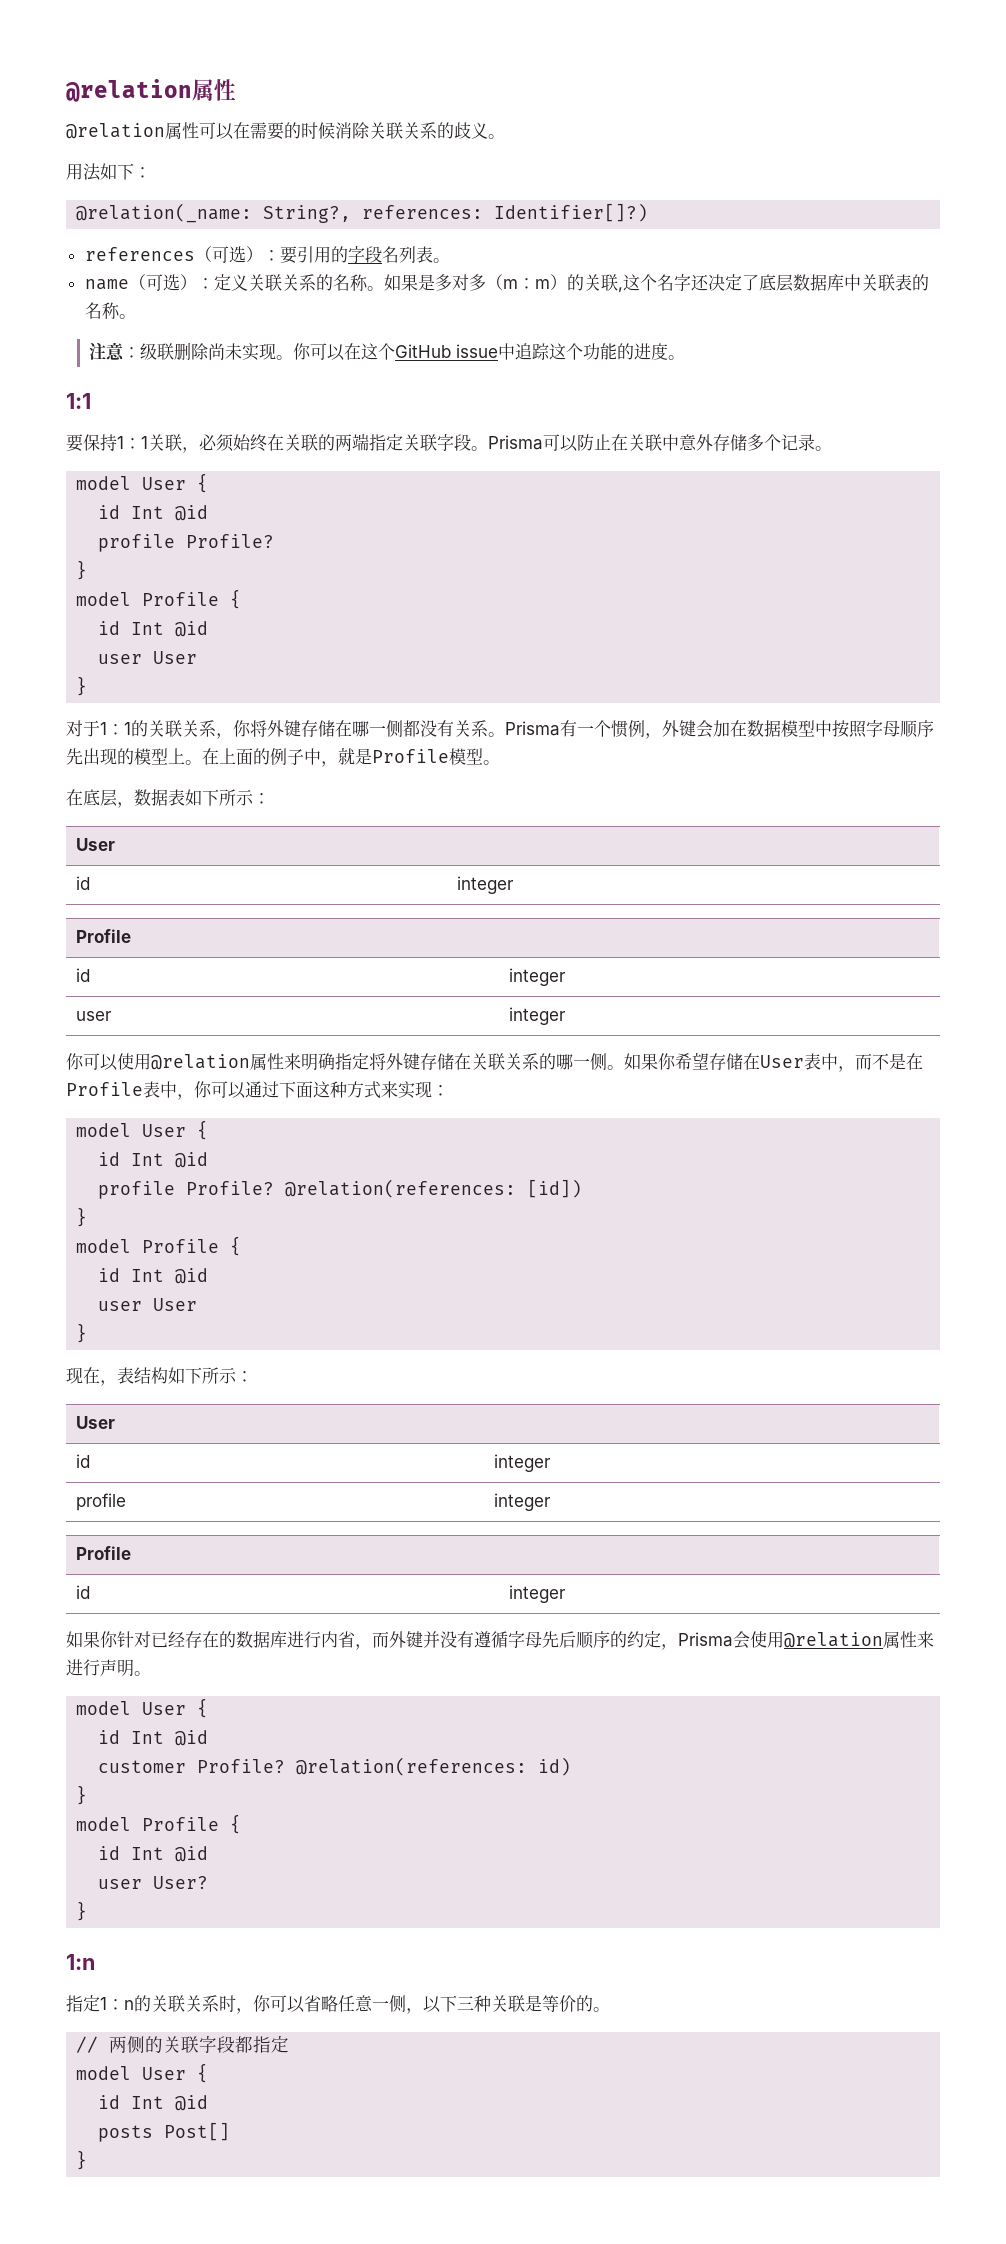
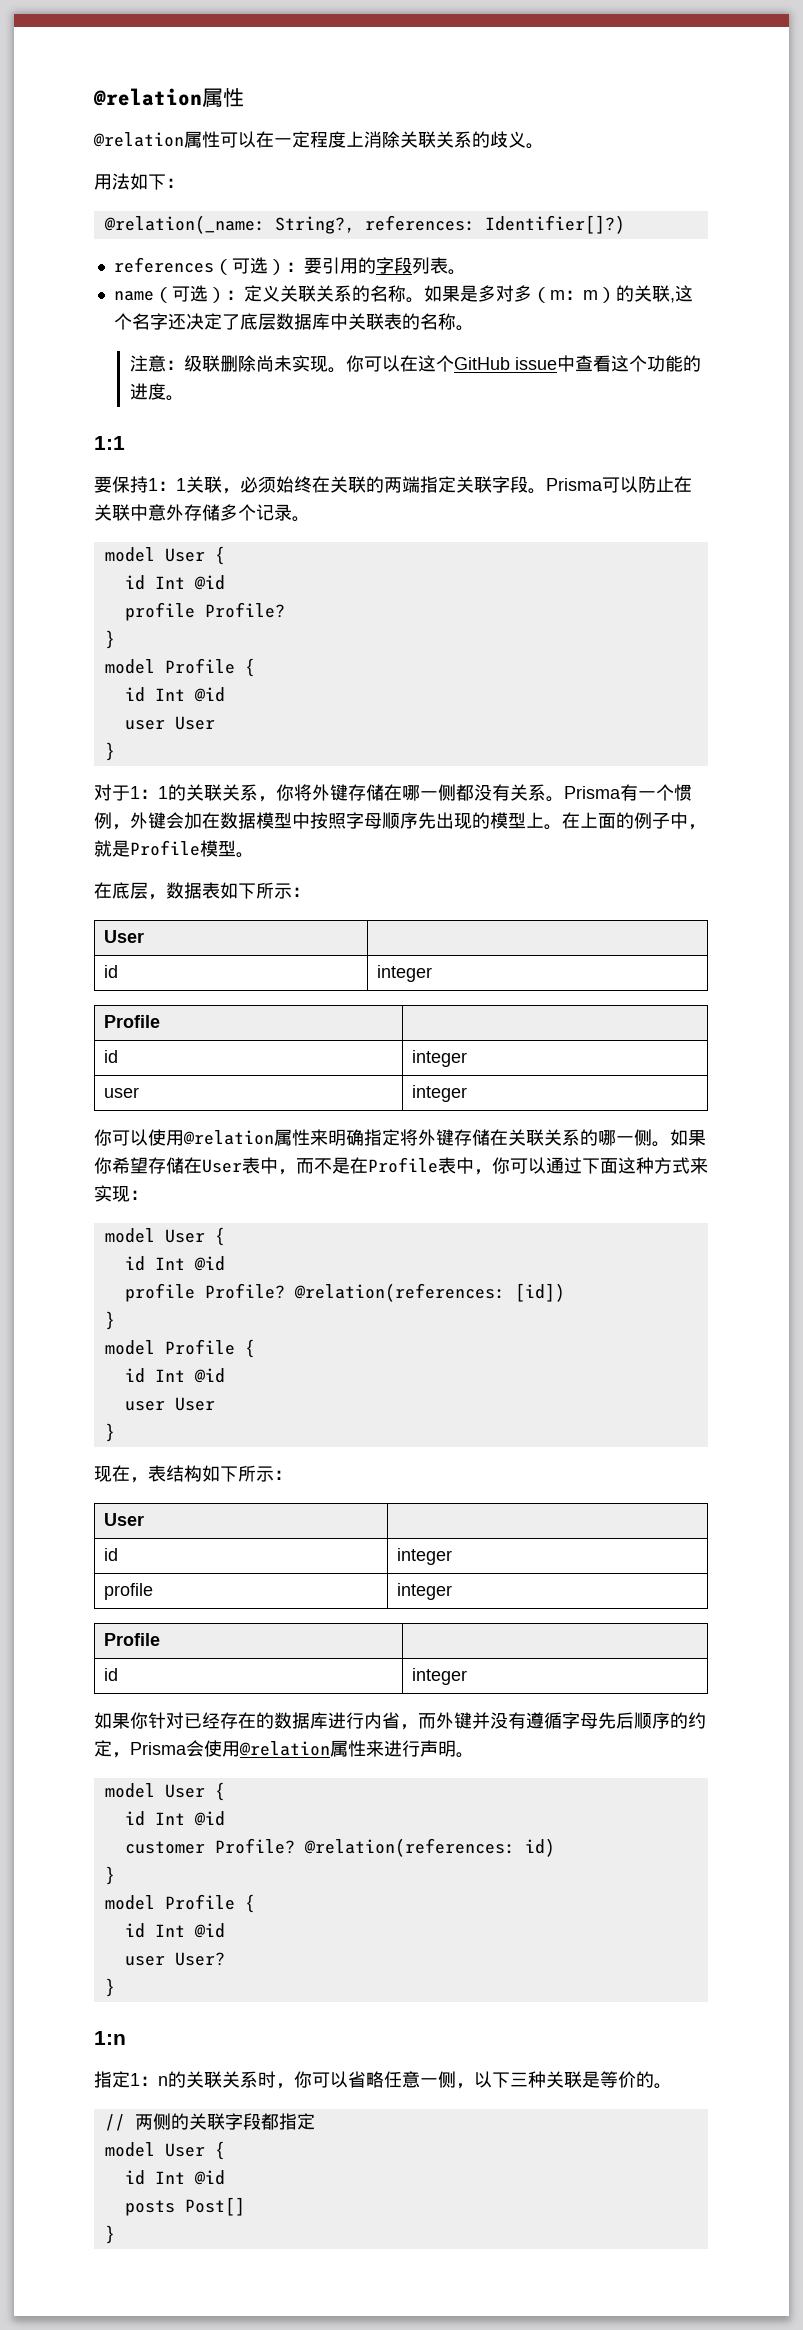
[250,122,335,140] 需要的时候 -> [274,131,364,148] 一定程度上
[381,246,399,263] 名 -> (412, 265) none
[515,343,551,360] 追踪 -> [574,355,611,372] 查看

